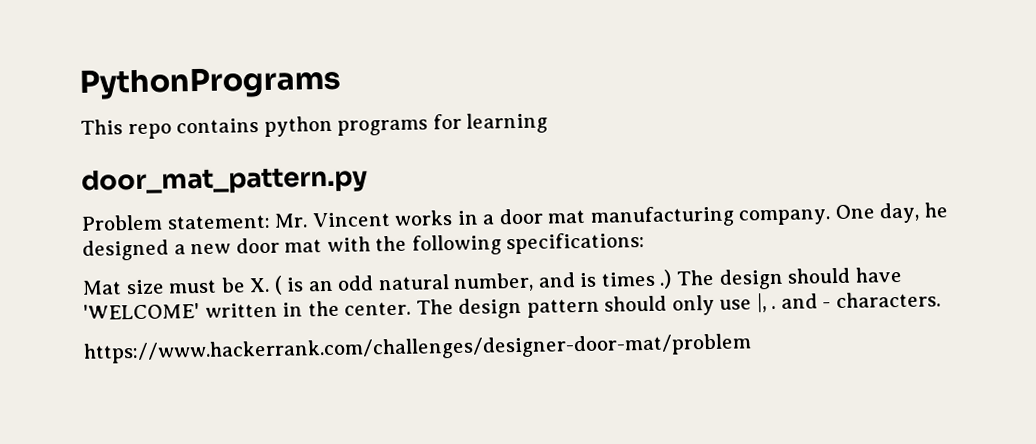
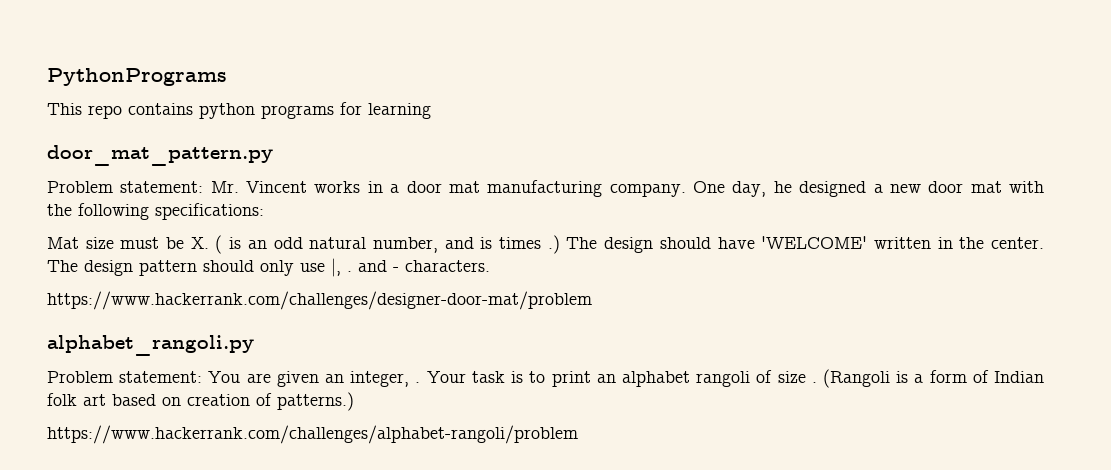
(752, 348) none -> [47,335,254,356] [47,369,1045,388] [47,392,354,411] [47,425,578,444] // alphabet_rangoli.py // Problem statement: You are given an integer, . Your task is to print an alphabet rangoli of size . (Rangoli is a form of Indian folk art based on creation of patterns.) // https://www.hackerrank.com/challenges/alphabet-rangoli/problem

